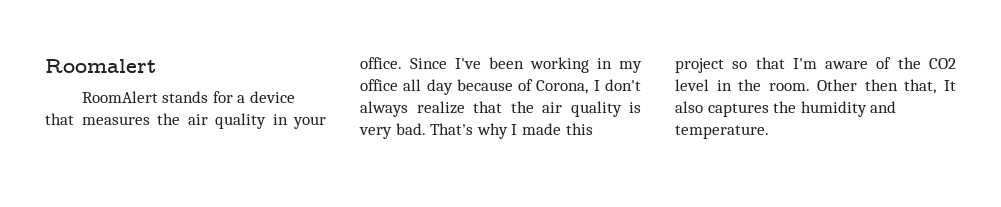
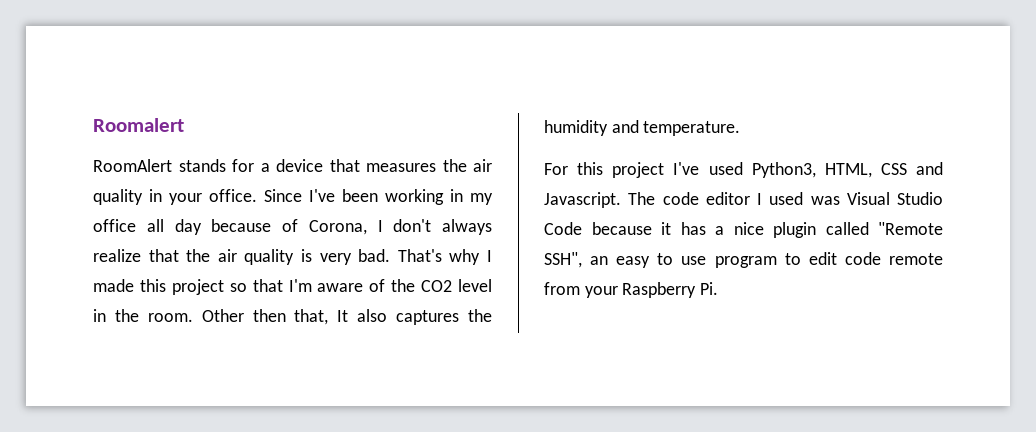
(769, 132) none -> [544,162,943,178] [544,192,943,208] [544,222,943,238] [544,252,943,268] [544,282,719,298] // For this project I've used Python3, HTML, CSS and Javascript. The code editor I used was Visual Studio Code because it has a nice plugin called "Remote SSH", an easy to use program to edit code remote from your Raspberry Pi.

